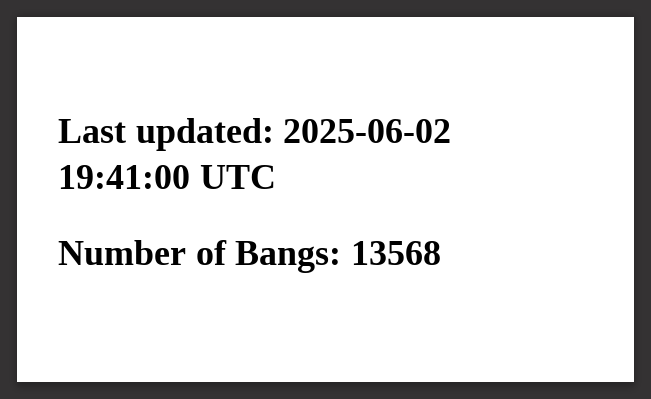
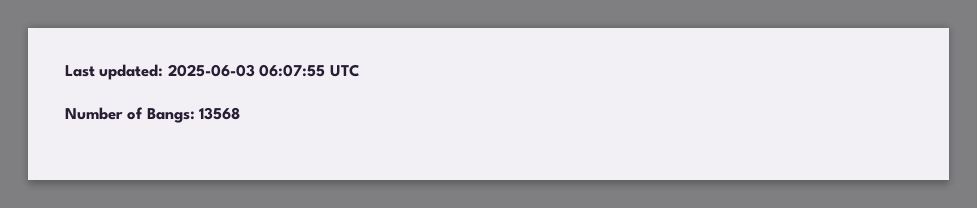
[283,119,452,143] [58,165,190,189] 2025-06-02 19:41:00 -> [167,64,326,77] 2025-06-03 06:07:55

